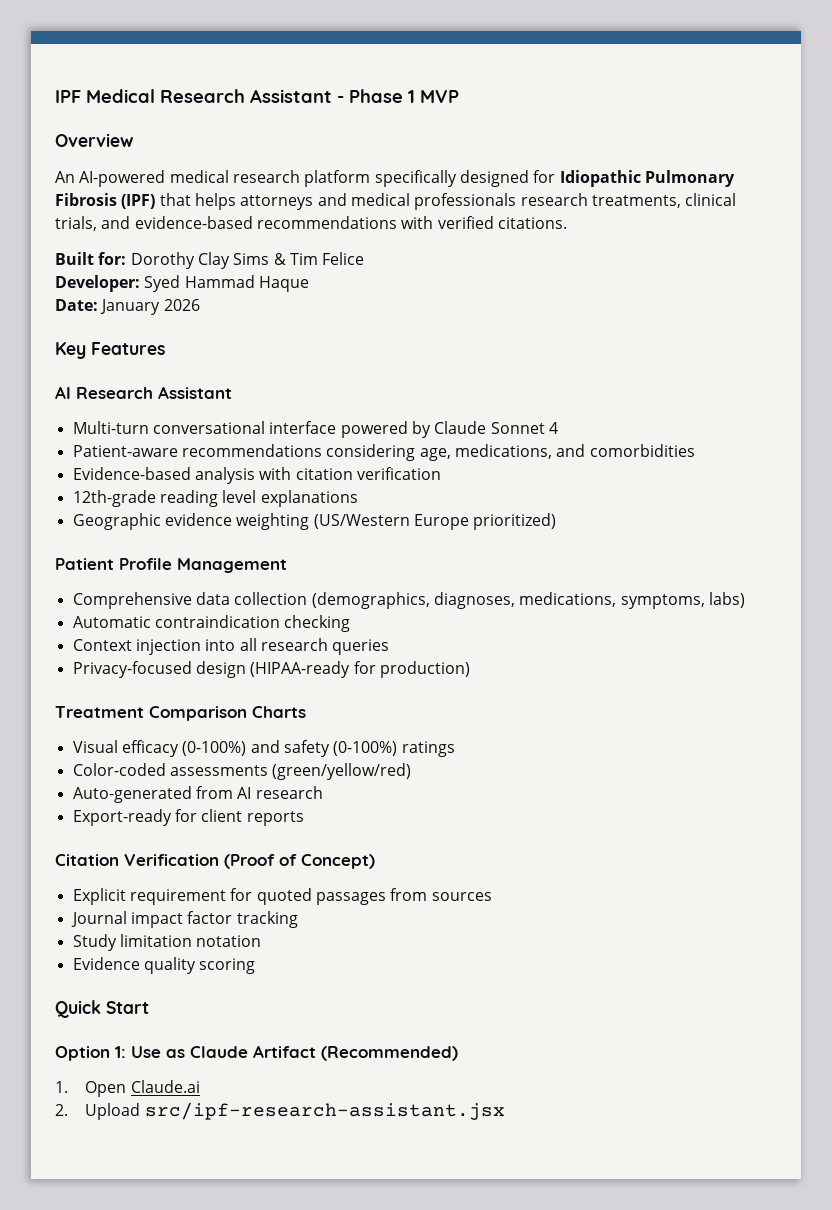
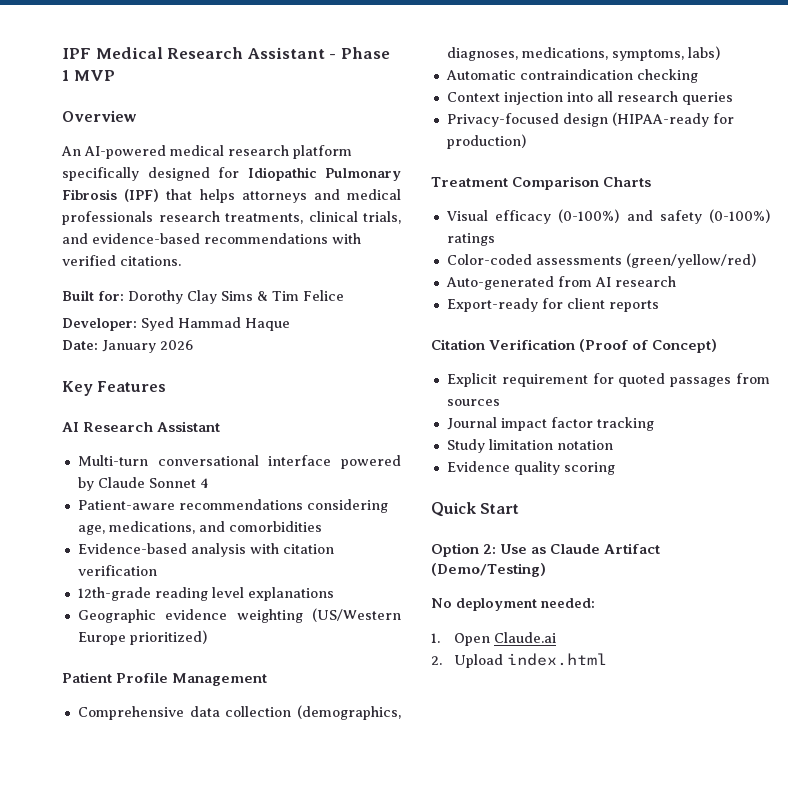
[115,1046,126,1058] 1: -> [483,544,497,554] 2:
[321,1046,458,1061] (Recommended) -> [431,563,546,577] [431,598,595,611] (Demo/Testing) // No deployment needed:
[144,1102,505,1120] src/ipf-research-assistant.jsx -> [507,653,608,666] index.html

